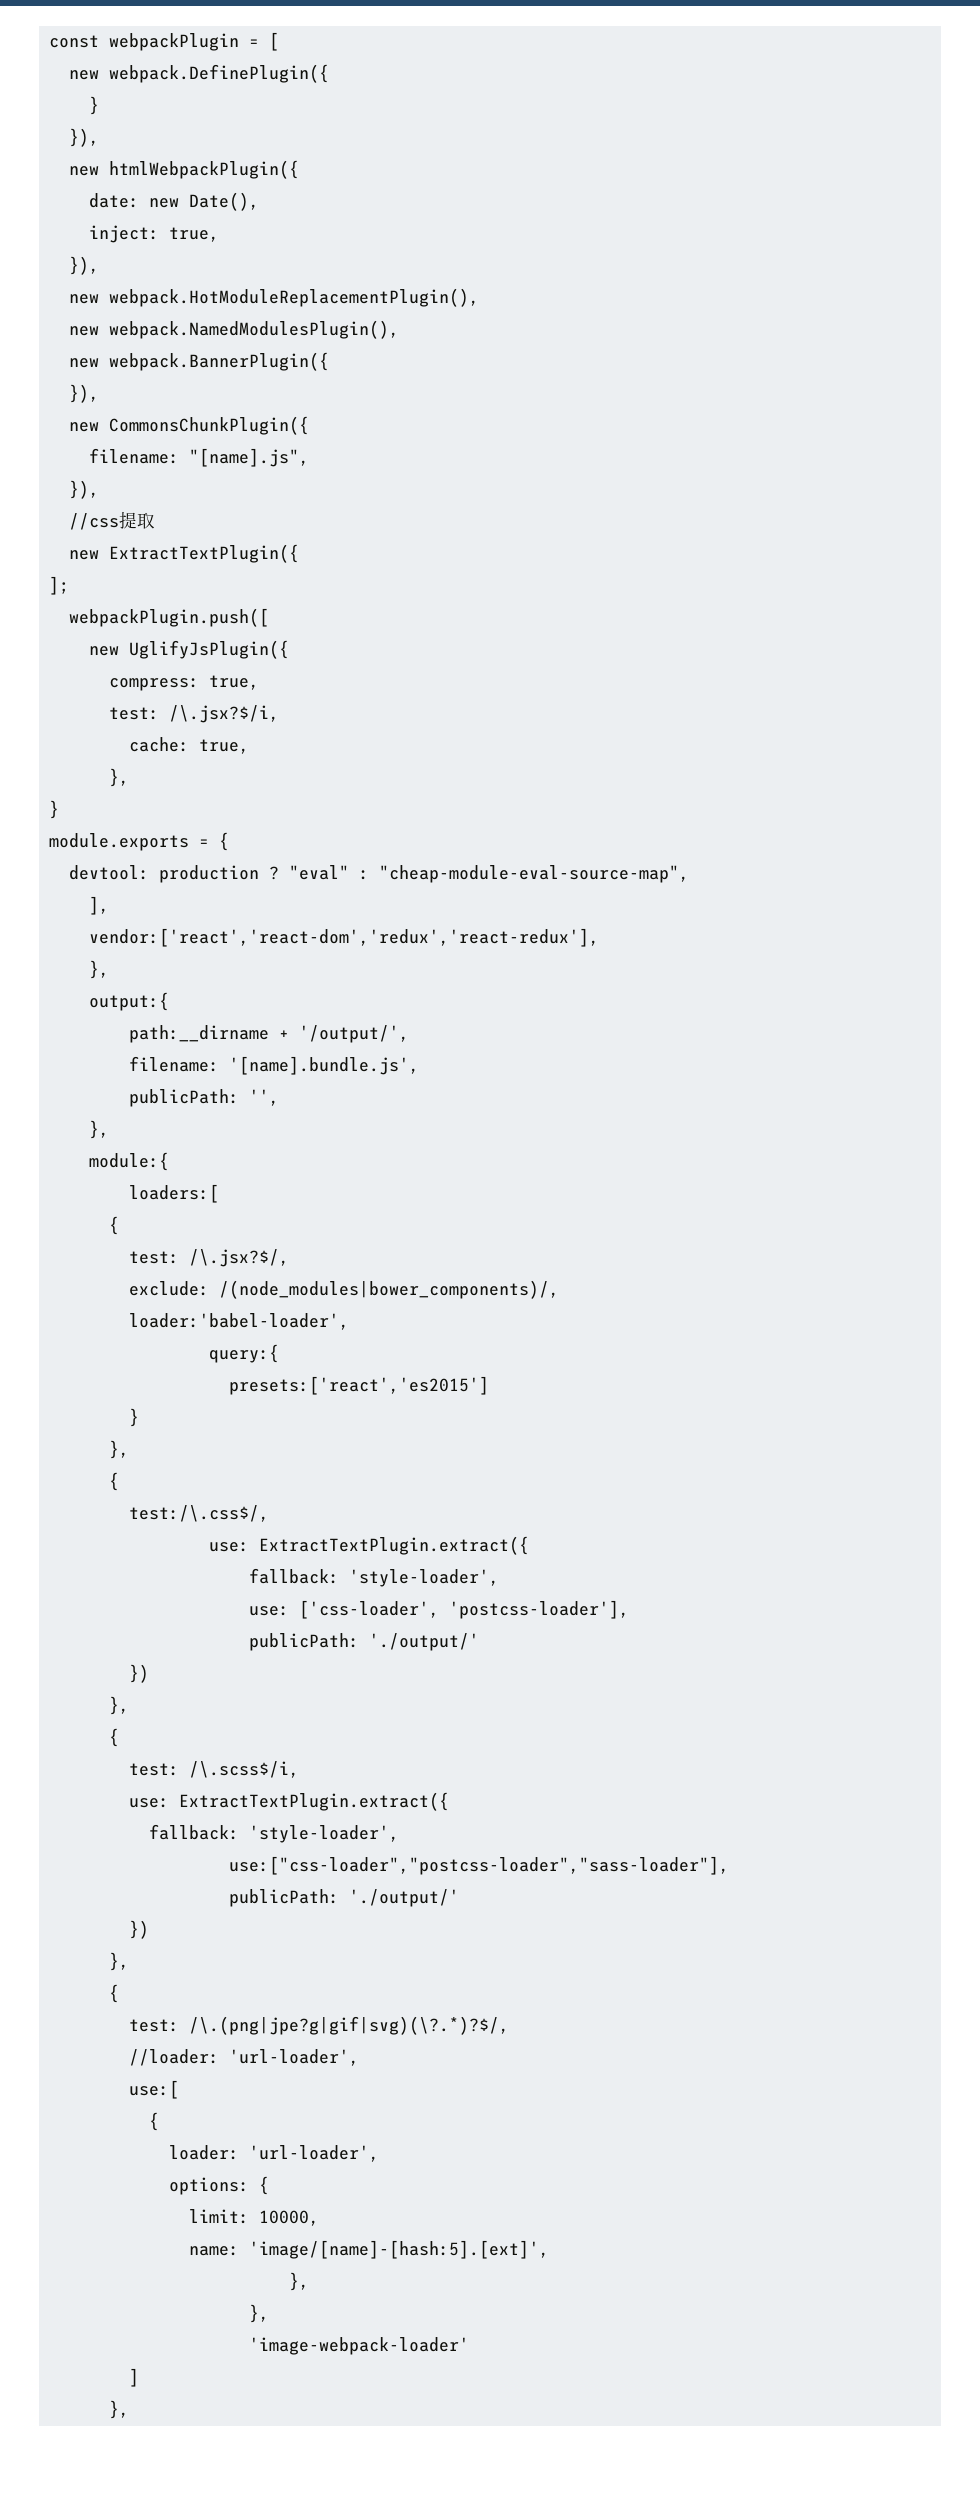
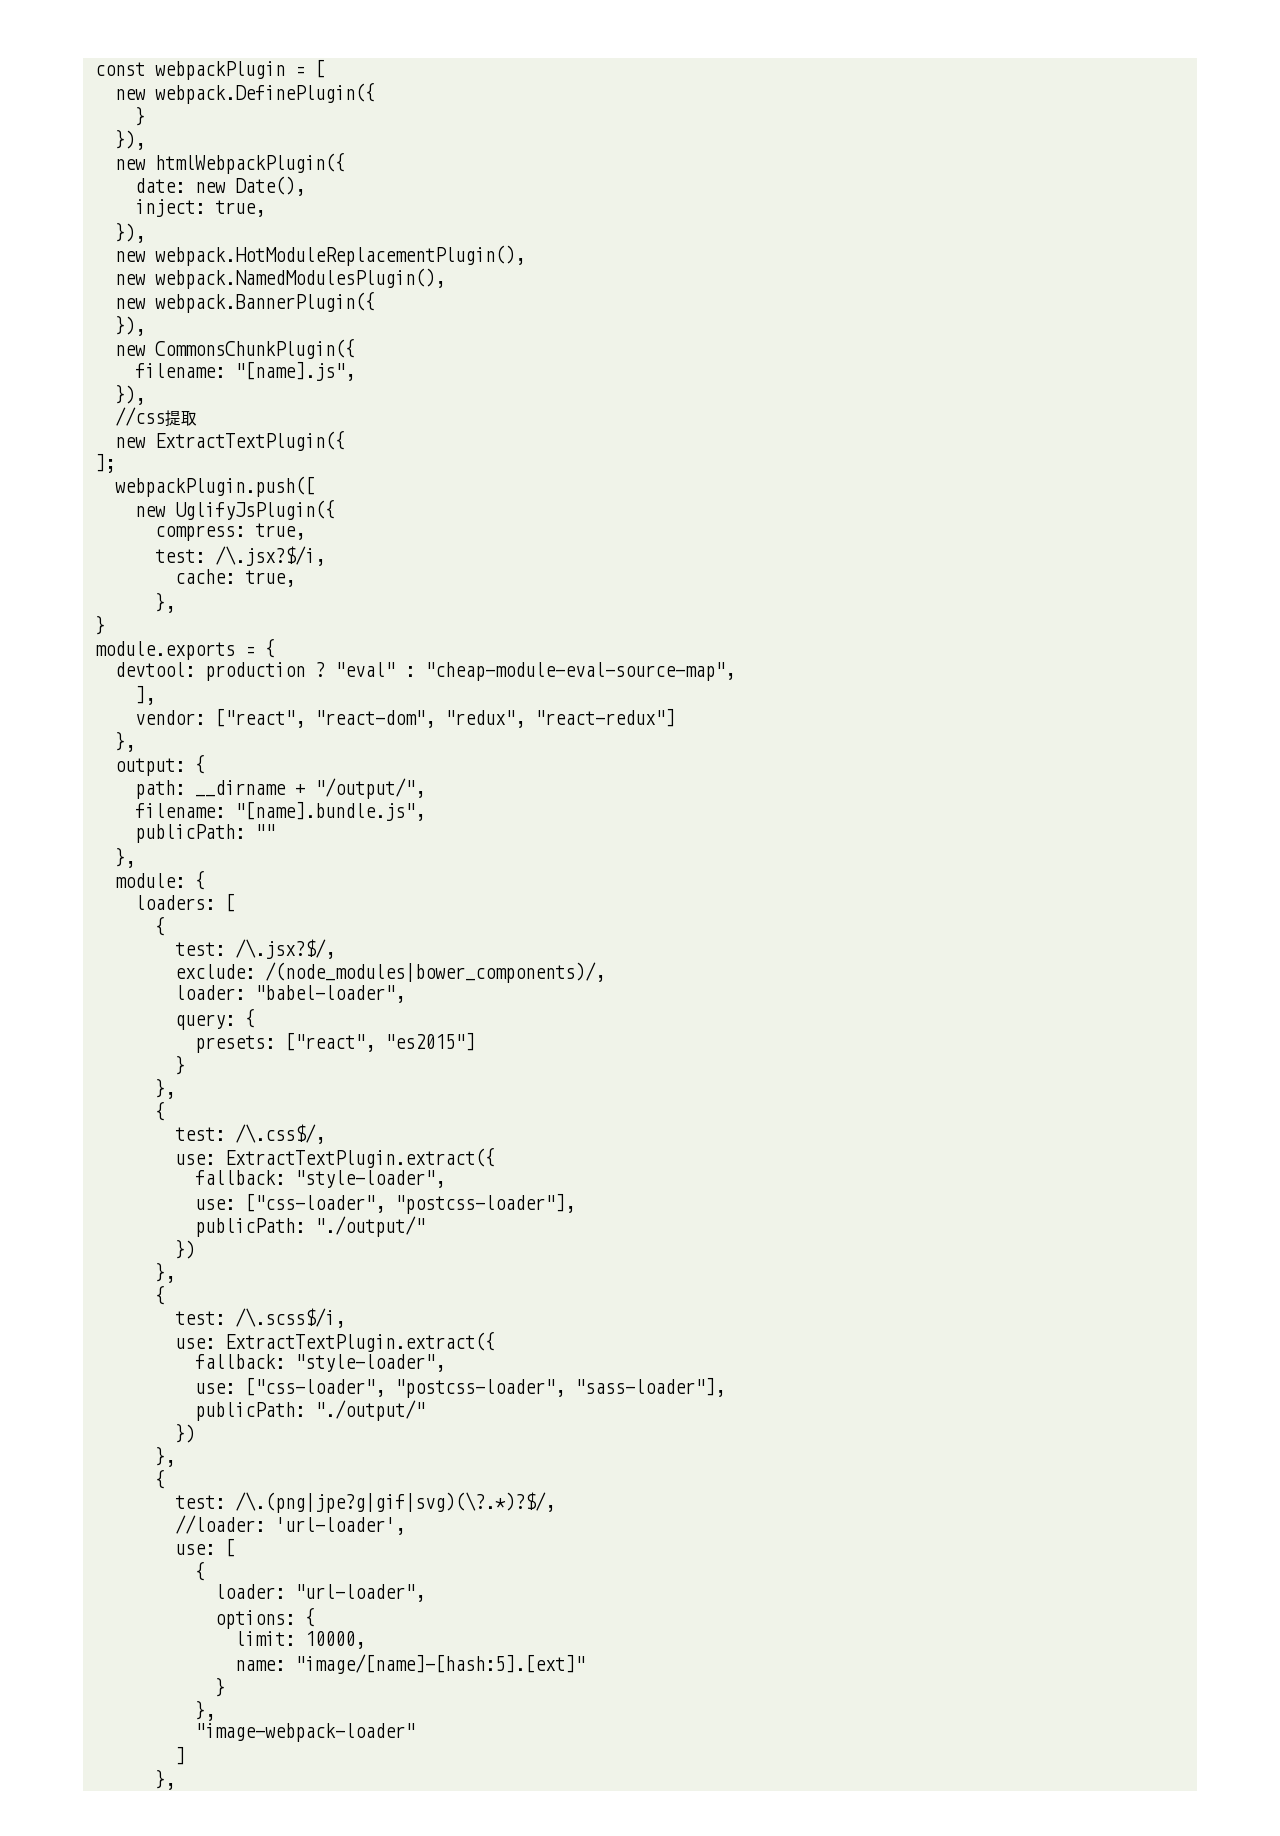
[89,928,600,947] [89,960,110,979] [89,992,170,1011] [129,1025,410,1043] [129,1056,420,1075] [129,1089,280,1107] [89,1120,110,1139] [89,1152,170,1171] [129,1184,220,1203] vendor:['react','react-dom','redux','react-redux'], // }, // output:{ // path:__dirname + '/output/', // filename: '[name].bundle.js', // publicPath: '', // }, // module:{ // loaders:[ -> [135,708,675,728] [115,731,135,752] [115,754,205,776] [135,778,425,799] [135,801,425,821] [135,824,275,843] [115,847,135,868] [115,870,205,890] [135,893,235,912] vendor: ["react", "react-dom", "redux", "react-redux"] // }, // output: { // path: __dirname + "/output/", // filename: "[name].bundle.js", // publicPath: "" // }, // module: { // loaders: [
[129,1313,350,1330] [209,1344,280,1363] [229,1376,490,1395] loader:'babel-loader', // query:{ // presets:['react','es2015'] -> [175,985,405,1003] [175,1008,255,1030] [195,1032,475,1053] loader: "babel-loader", // query: { // presets: ["react", "es2015"]
[129,1505,270,1522] [209,1536,530,1555] [249,1568,500,1587] [249,1600,630,1619] [249,1633,480,1651] test:/\.css$/, // use: ExtractTextPlugin.extract({ // fallback: 'style-loader', // use: ['css-loader', 'postcss-loader'], // publicPath: './output/' -> [175,1124,325,1144] [175,1147,495,1168] [195,1170,445,1188] [195,1193,575,1214] [195,1216,425,1237] test: /\.css$/, // use: ExtractTextPlugin.extract({ // fallback: "style-loader", // use: ["css-loader", "postcss-loader"], // publicPath: "./output/"
[249,1825,400,1843] [229,1856,730,1875] [229,1889,460,1907] 'style-loader', // use:["css-loader","postcss-loader","sass-loader"], // publicPath: './output/' -> [295,1354,445,1372] [195,1377,725,1398] [195,1400,425,1421] "style-loader", // use: ["css-loader", "postcss-loader", "sass-loader"], // publicPath: "./output/"
[129,2080,180,2099] use:[ -> [175,1538,235,1557] use: [
[249,2145,380,2162] 'url-loader', -> [295,1584,425,1602] "url-loader",
[249,2240,550,2259] [289,2272,310,2291] [249,2304,270,2323] [249,2337,470,2355] 'image/[name]-[hash:5].[ext]', // }, // }, // 'image-webpack-loader' -> [295,1654,585,1674] [215,1677,225,1697] [195,1700,215,1721] [195,1723,415,1742] "image/[name]-[hash:5].[ext]" // } // }, // "image-webpack-loader"

